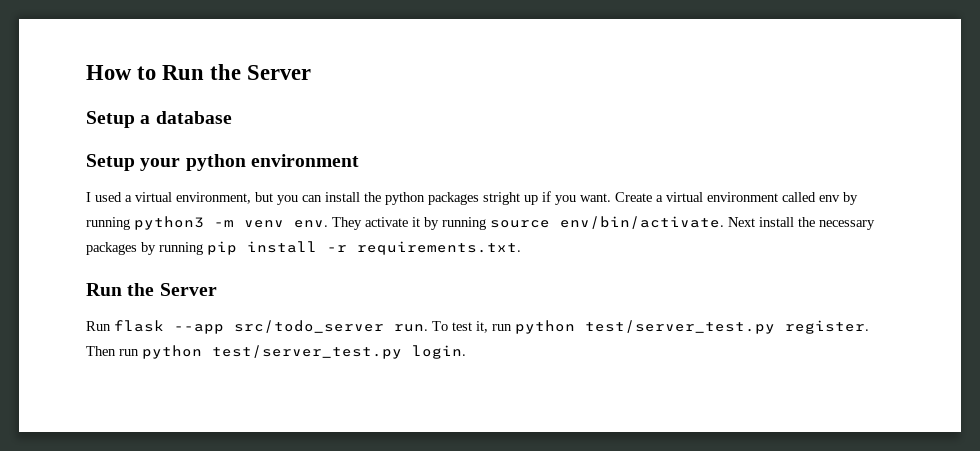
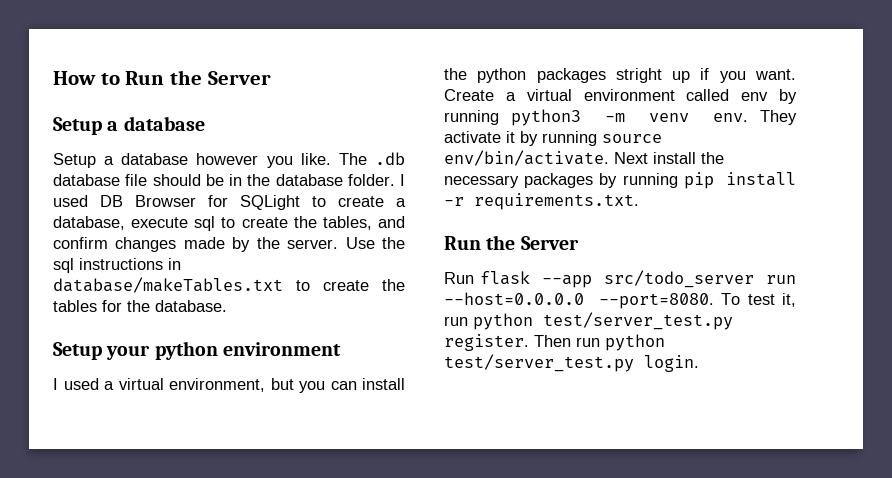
(232, 117) none -> [53,152,405,168] [53,174,405,186] [53,195,406,210] [53,216,405,231] [53,237,405,252] [53,258,181,273] [53,277,405,293] [53,300,227,312] // Setup a database however you like. The .db database file should be in the database folder. I used DB Browser for SQLight to create a database, execute sql to create the tables, and confirm changes made by the server. Use the sql instructions in database/makeTables.txt to create the tables for the database.
[394,324,428,332] run. -> [766,275,796,284] [444,292,714,309] run --host=0.0.0.0 --port=8080.

